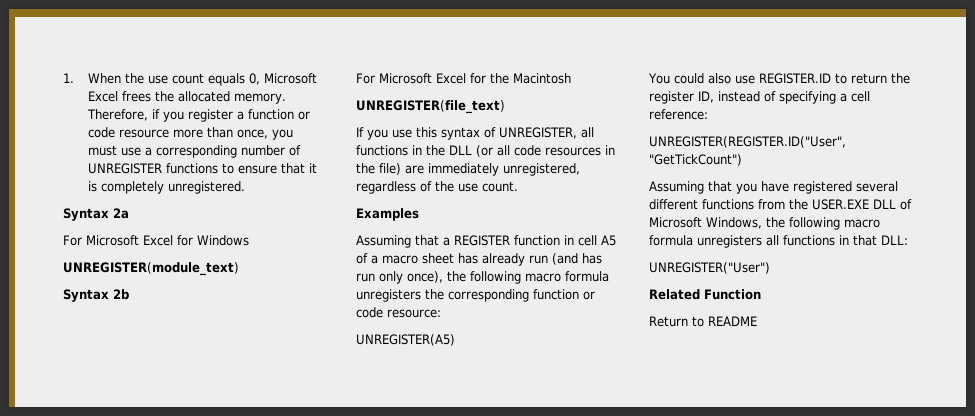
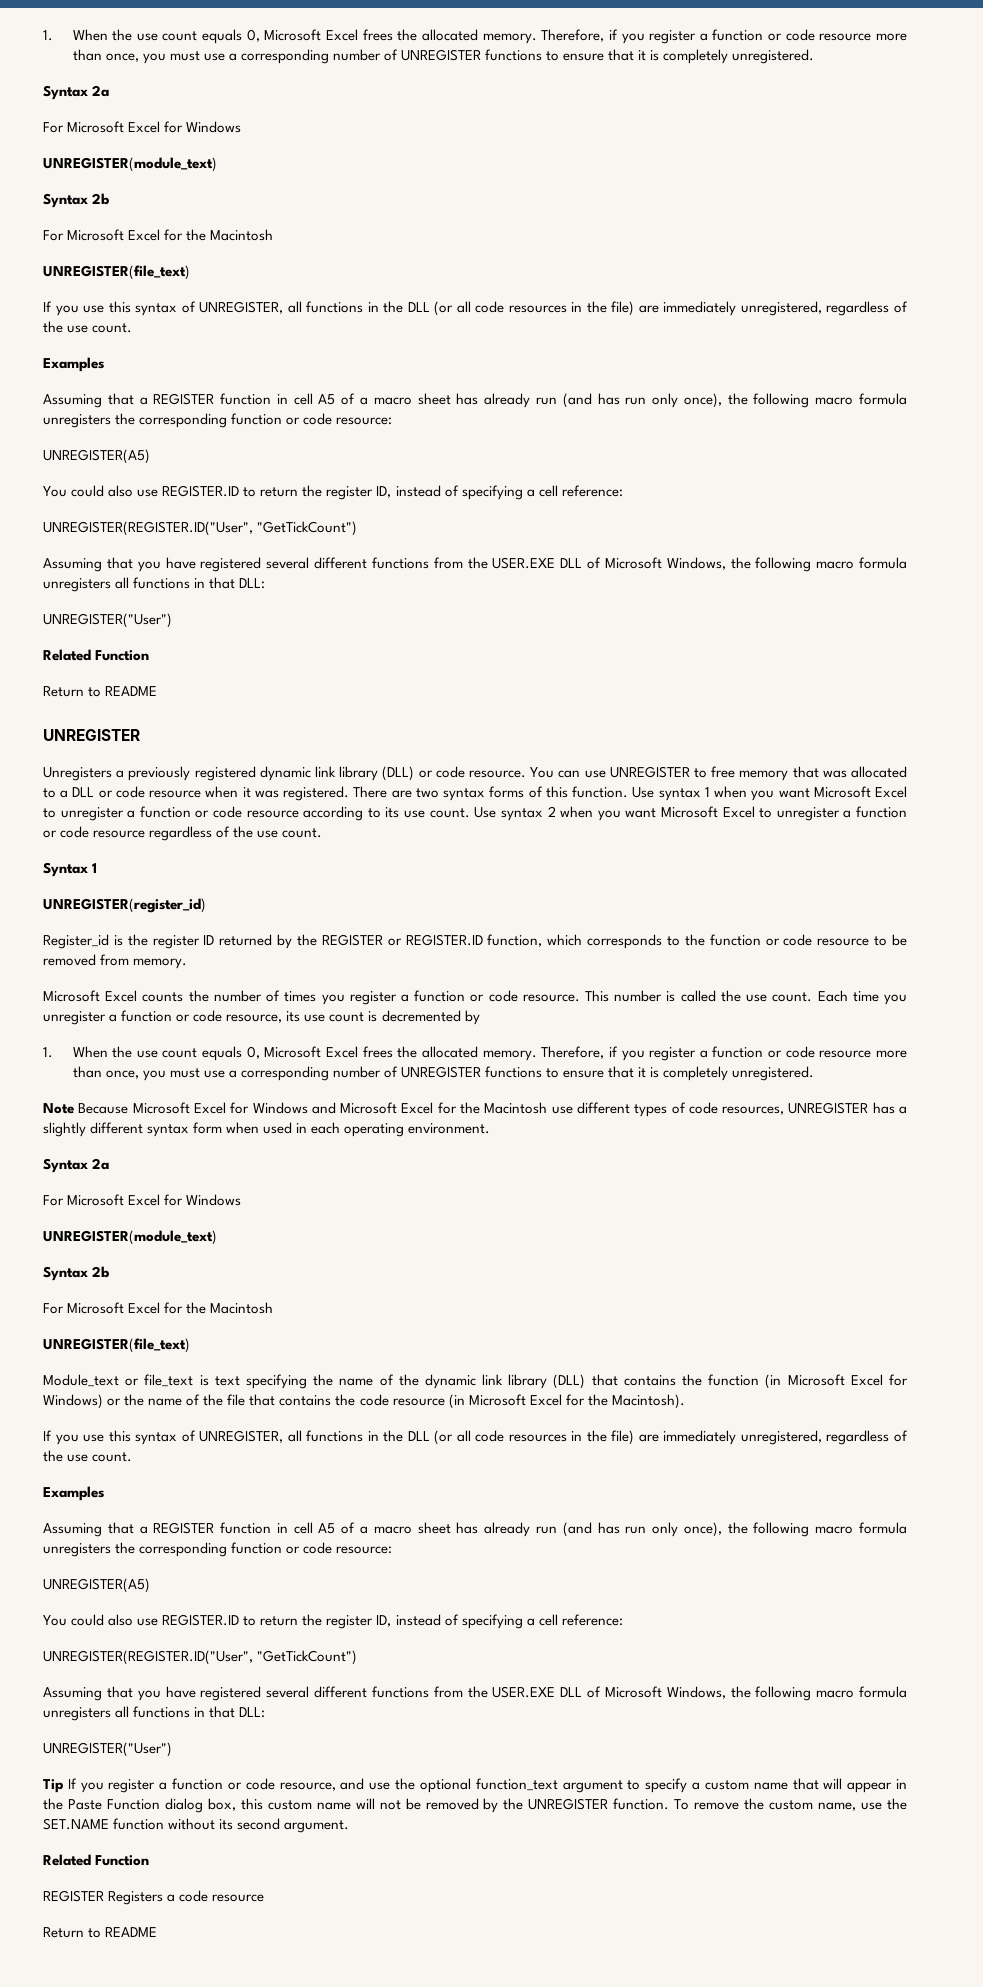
(757, 321) none -> [43,729,140,741] [43,766,908,781] [43,786,908,801] [43,806,907,821] [43,826,323,841] [43,862,98,877] [43,898,206,913] [43,934,908,949] [43,954,188,969] [43,990,908,1005] [43,1010,480,1025] [43,1046,907,1061] [72,1066,815,1081] [43,1102,907,1117] [43,1122,491,1137] [43,1158,110,1173] [43,1194,242,1206] [43,1230,217,1245] [43,1266,110,1281] [43,1302,274,1314] [43,1338,190,1353] [43,1374,908,1389] [43,1394,685,1409] [43,1430,908,1445] [43,1450,133,1462] [43,1486,104,1501] [43,1522,907,1537] [43,1542,393,1557] [43,1578,150,1593] [43,1614,623,1629] [43,1650,358,1665] [43,1686,908,1701] [43,1706,266,1721] [43,1742,172,1757] [43,1778,908,1793] [43,1798,908,1813] [43,1818,350,1833] [43,1854,150,1866] [43,1890,265,1905] [43,1927,158,1938] // UNREGISTER // Unregisters a previously registered dynamic link library (DLL) or code resource. You can use UNREGISTER to free memory that was allocated to a DLL or code resource when it was registered. There are two syntax forms of this function. Use syntax 1 when you want Microsoft Excel to unregister a function or code resource according to its use count. Use syntax 2 when you want Microsoft Excel to unregister a function or code resource regardless of the use count. // Syntax 1 // UNREGISTER(register_id) // Register_id is the register ID returned by the REGISTER or REGISTER.ID function, which corresponds to the function or code resource to be removed from memory. // Microsoft Excel counts the number of times you register a function or code resource. This number is called the use count. Each time you unregister a function or code resource, its use count is decremented by // 1. When the use count equals 0, Microsoft Excel frees the allocated memory. Therefore, if you register a function or code resource more than once, you must use a corresponding number of UNREGISTER functions to ensure that it is completely unregistered. // Note Because Microsoft Excel for Windows and Microsoft Excel for the Macintosh use different types of code resources, UNREGISTER has a slightly different syntax form when used in each operating environment. // Syntax 2a // For Microsoft Excel for Windows // UNREGISTER(module_text) // Syntax 2b // For Microsoft Excel for the Macintosh // UNREGISTER(file_text) // Module_text or file_text is text specifying the name of the dynamic link library (DLL) that contains the function (in Microsoft Excel for Windows) or the name of the file that contains the code resource (in Microsoft Excel for the Macintosh). // If you use this syntax of UNREGISTER, all functions in the DLL (or all code resources in the file) are immediately unregistered, regardless of the use count. // Examples // Assuming that a REGISTER function in cell A5 of a macro sheet has already run (and has run only once), the following macro formula unregisters the corresponding function or code resource: // UNREGISTER(A5) // You could also use REGISTER.ID to return the register ID, instead of specifying a cell reference: // UNREGISTER(REGISTER.ID("User", "GetTickCount") // Assuming that you have registered several different functions from the USER.EXE DLL of Microsoft Windows, the following macro formula unregisters all functions in that DLL: // UNREGISTER("User") // Tip If you register a function or code resource, and use the optional function_text argument to specify a custom name that will appear in the Paste Function dialog box, this custom name will not be removed by the UNREGISTER function. To remove the custom name, use the SET.NAME function without its second argument. // Related Function // REGISTER Registers a code resource // Return to README

